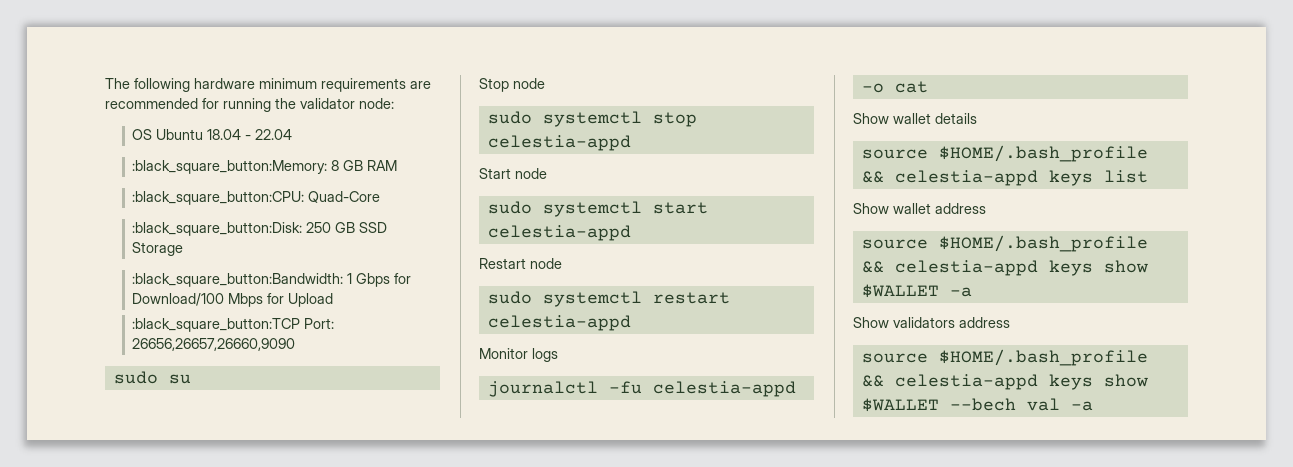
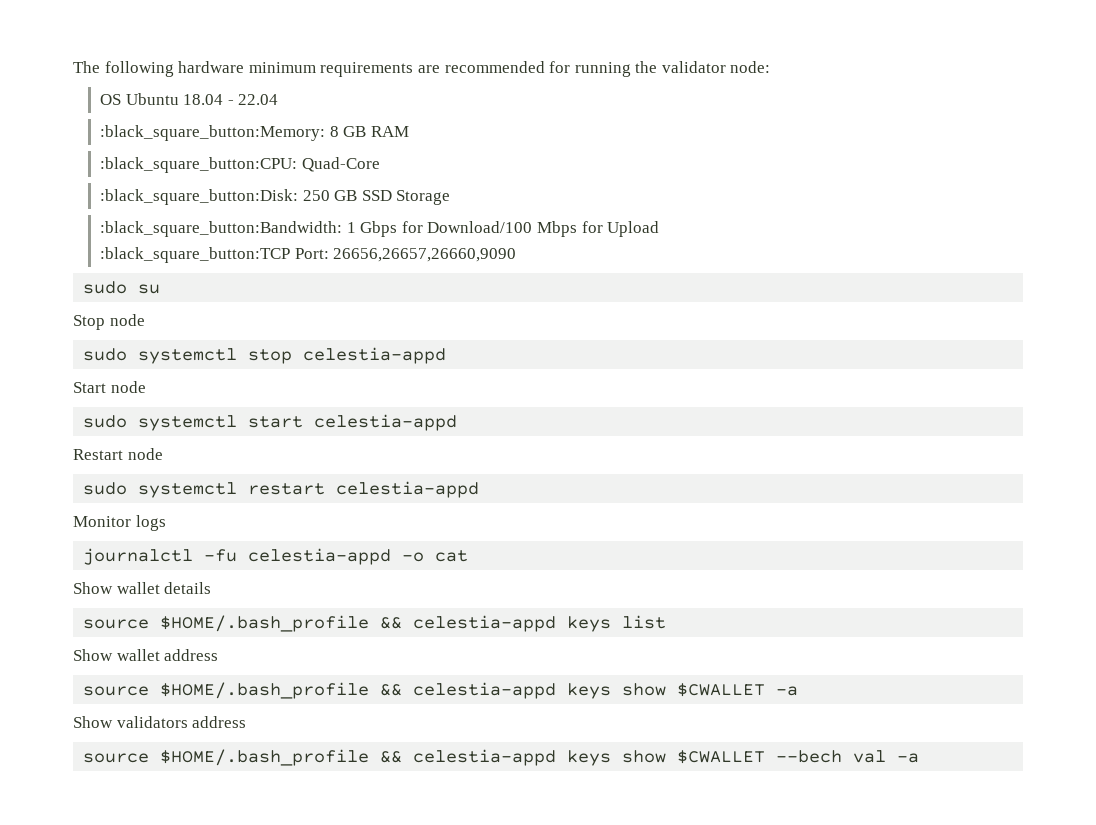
[861,284,939,298] $WALLET -> [677,683,766,697] $CWALLET
[861,398,939,412] $WALLET -> [677,750,766,764] $CWALLET

